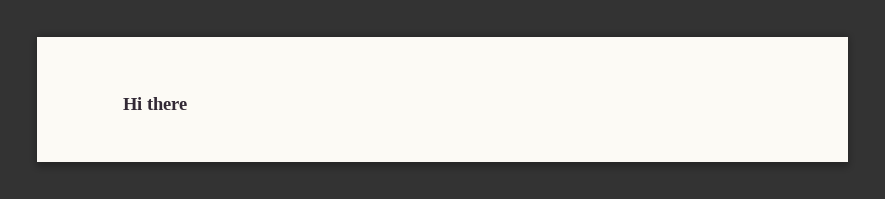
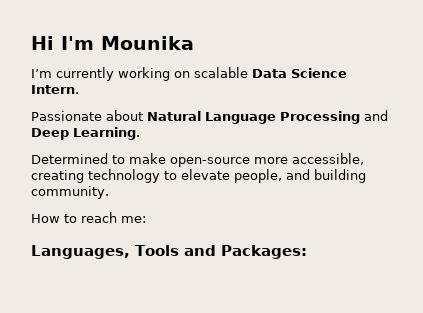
[147,97,187,110] there -> [61,36,194,50] [31,67,347,81] [31,85,79,94] [31,110,388,124] [31,127,140,140] [31,153,364,167] [31,169,366,183] [31,186,109,199] [31,212,146,223] [31,245,307,259] I'm Mounika // I’m currently working on scalable Data Science Intern. // Passionate about Natural Language Processing and Deep Learning. // Determined to make open-source more accessible, creating technology to elevate people, and building community. // How to reach me: // Languages, Tools and Packages:

